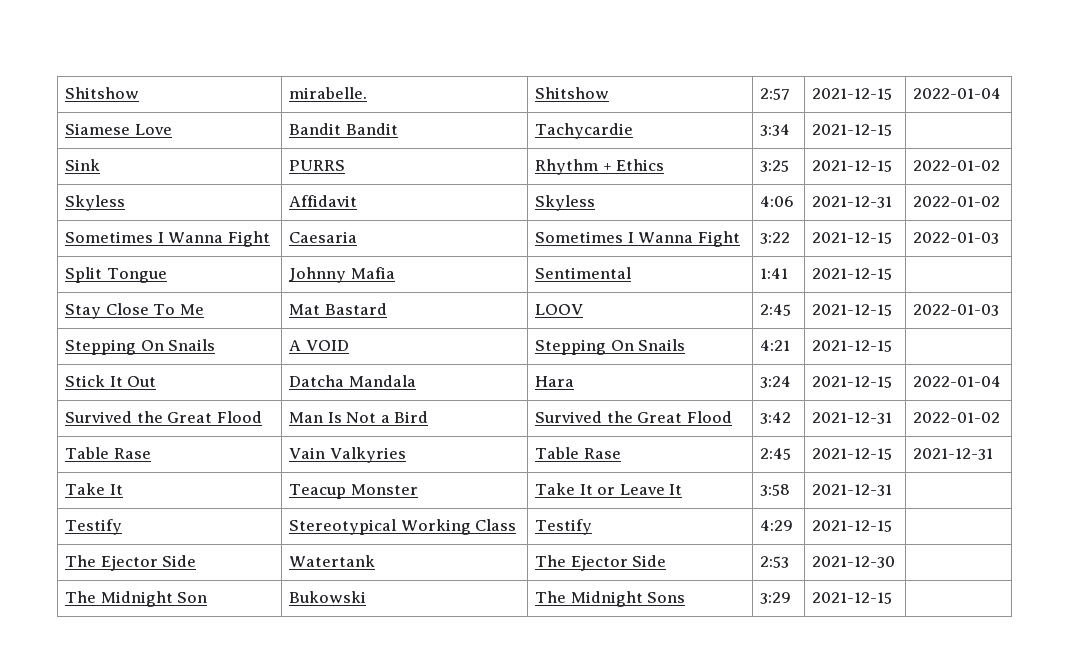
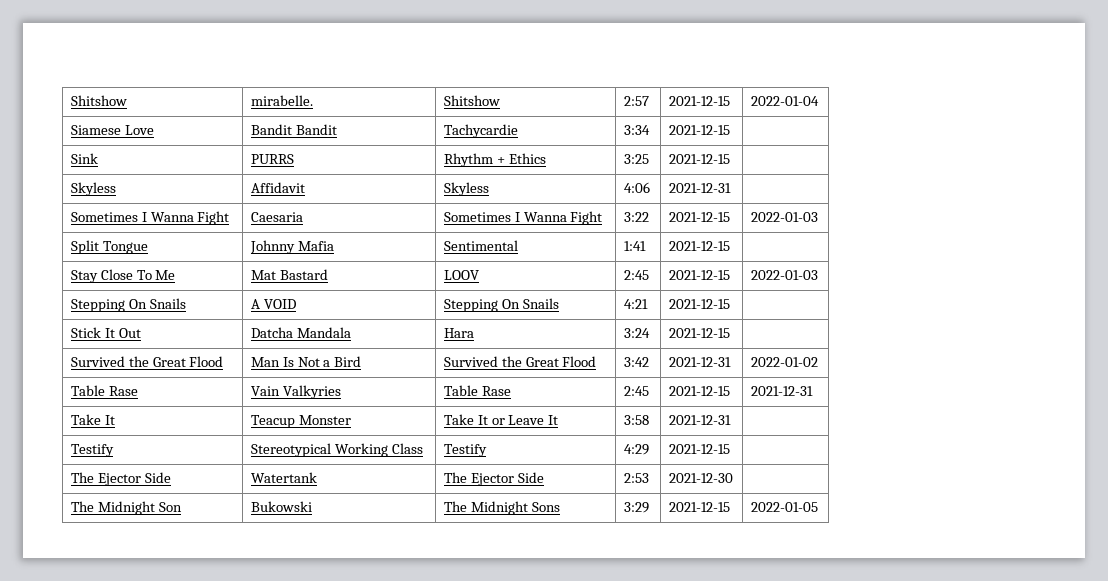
[913,160,1001,171] 2022-01-02 -> (730, 159) none
[913,196,1001,207] 2022-01-02 -> (731, 188) none
[913,376,1002,387] 2022-01-04 -> (730, 333) none
(893, 598) none -> [750,502,818,512] 2022-01-05

